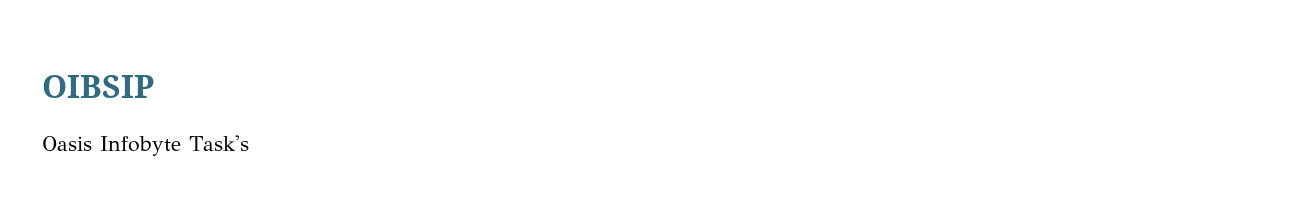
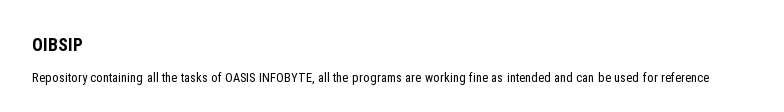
[42,135,249,156] Oasis Infobyte Task's -> [32,72,709,85] Repository containing all the tasks of OASIS INFOBYTE, all the programs are working fine as intended and can be used for reference

